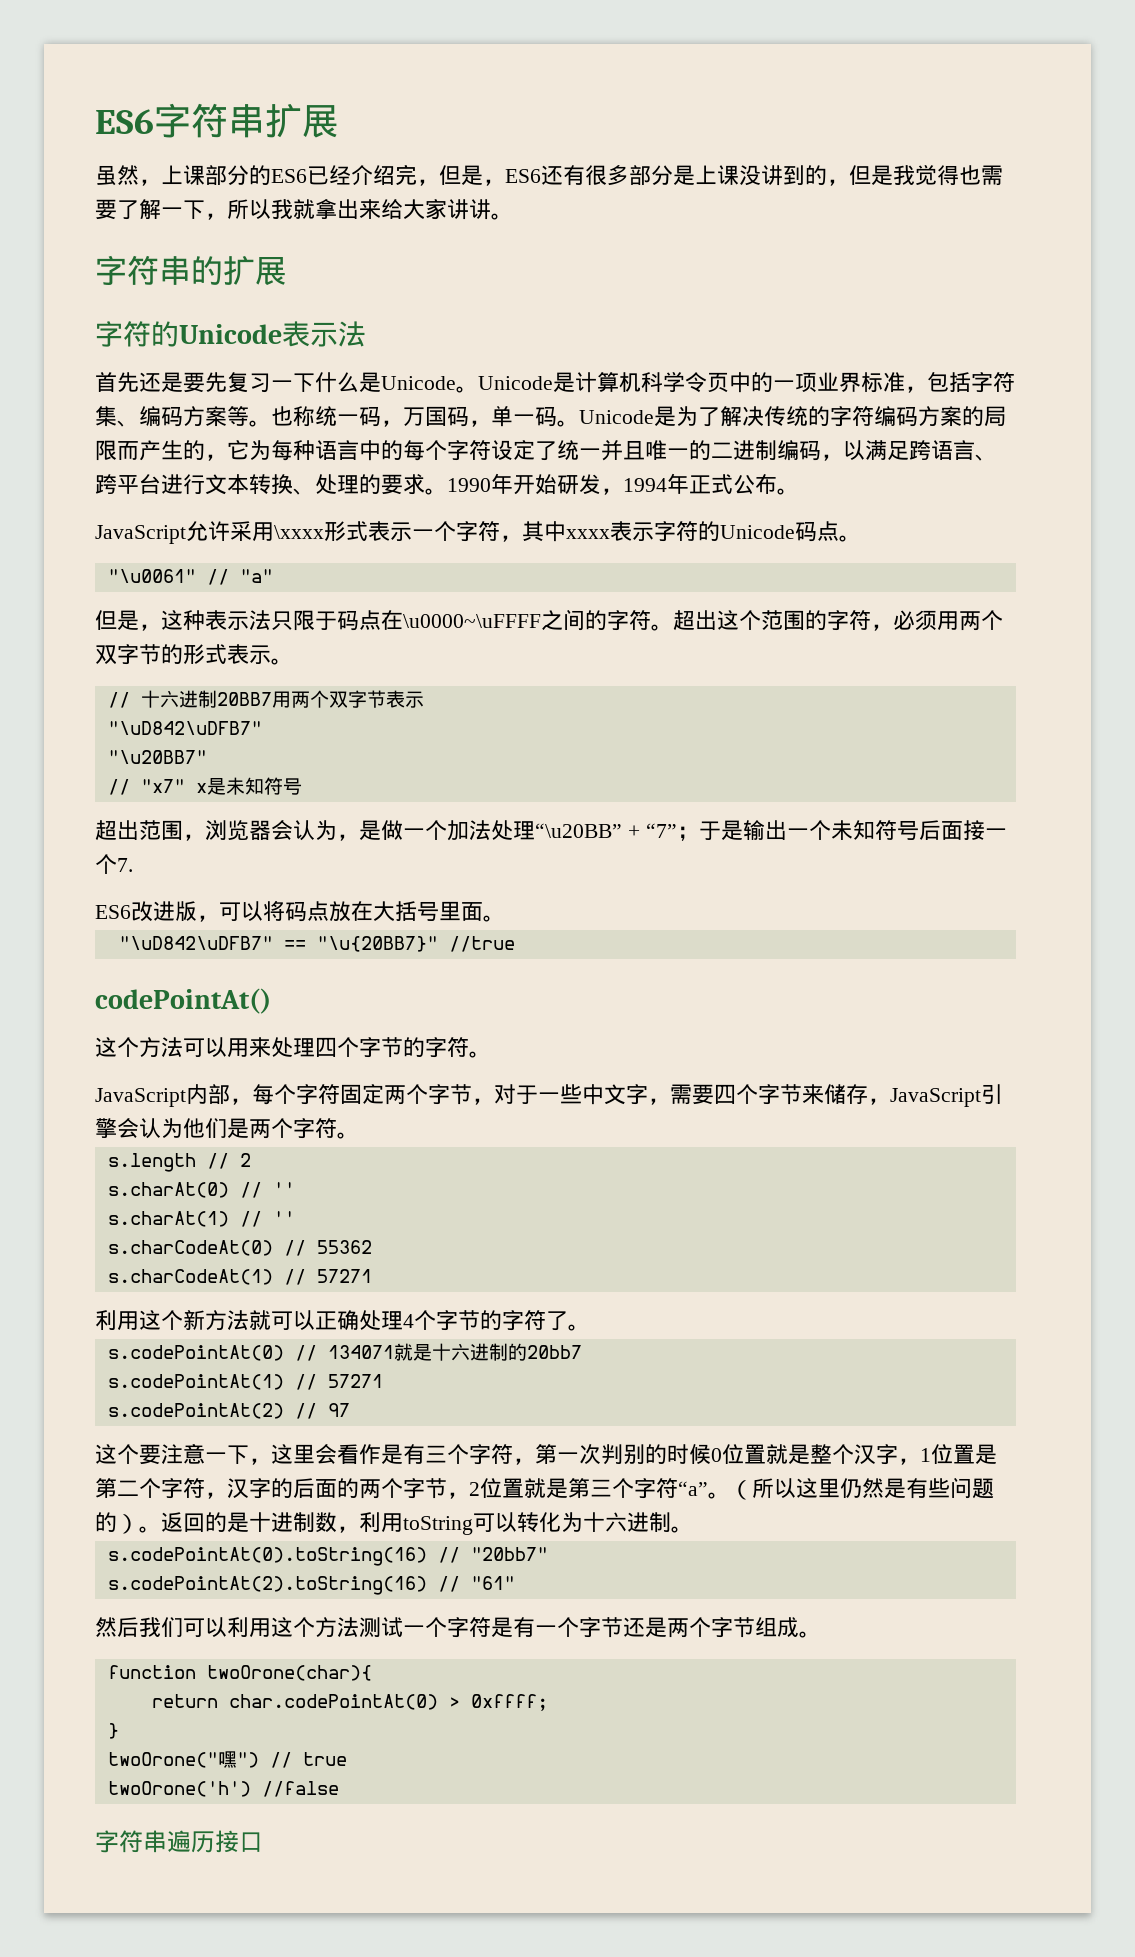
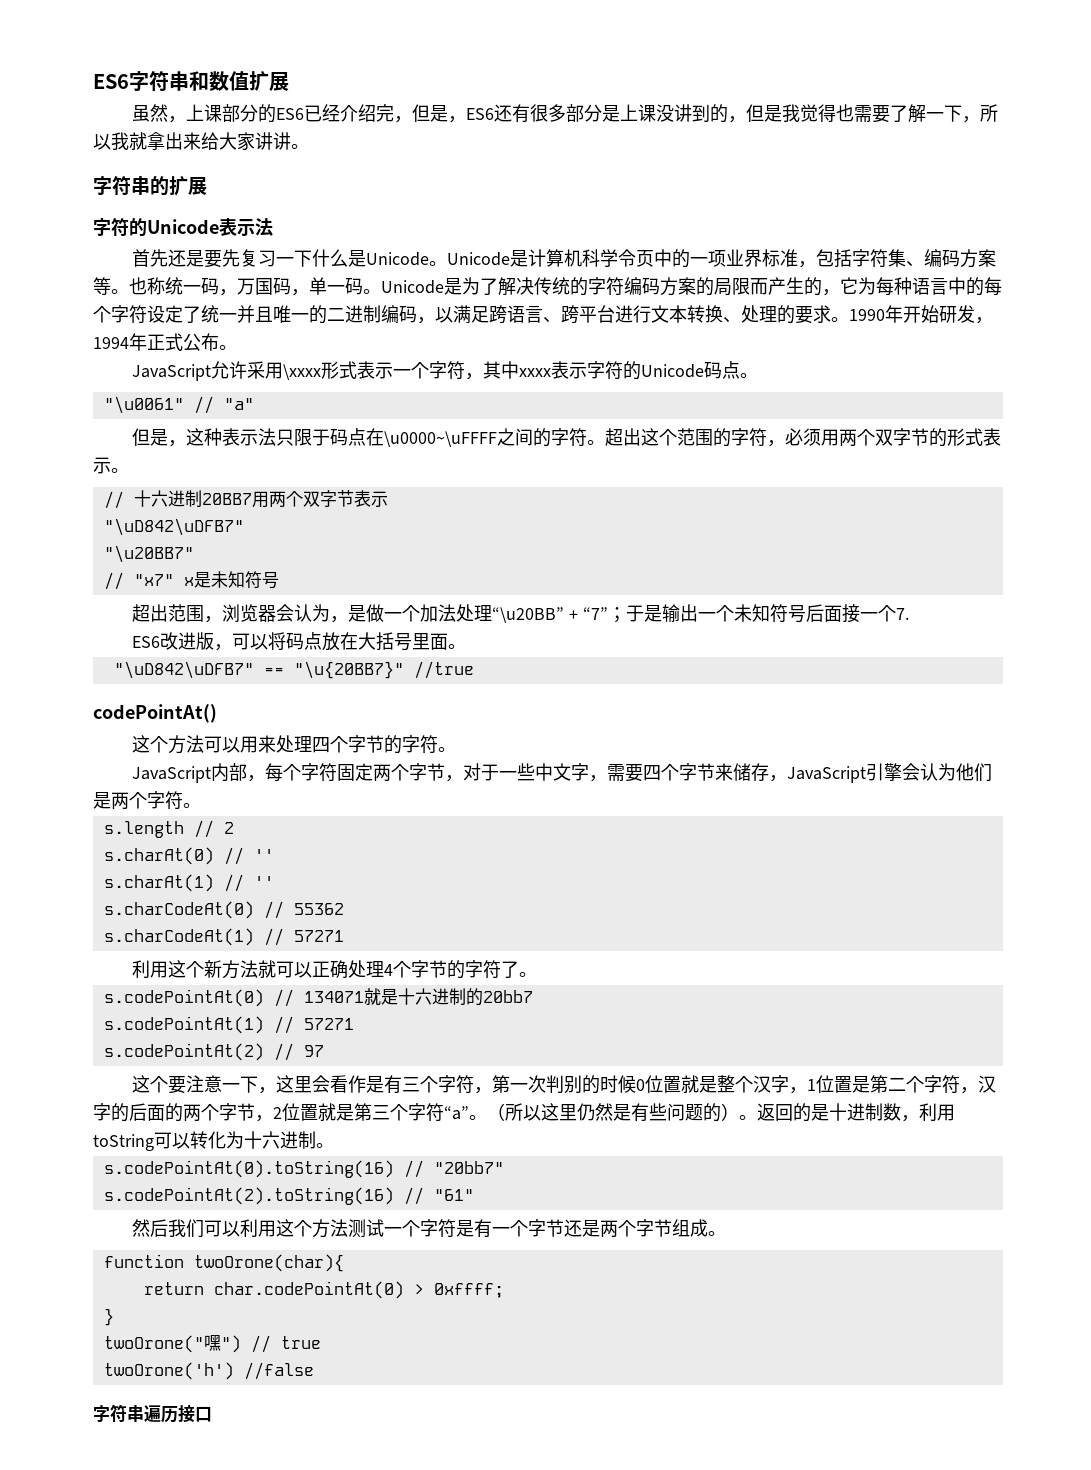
(265, 121) none -> [189,71,249,91] 和数值

